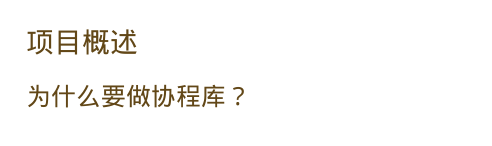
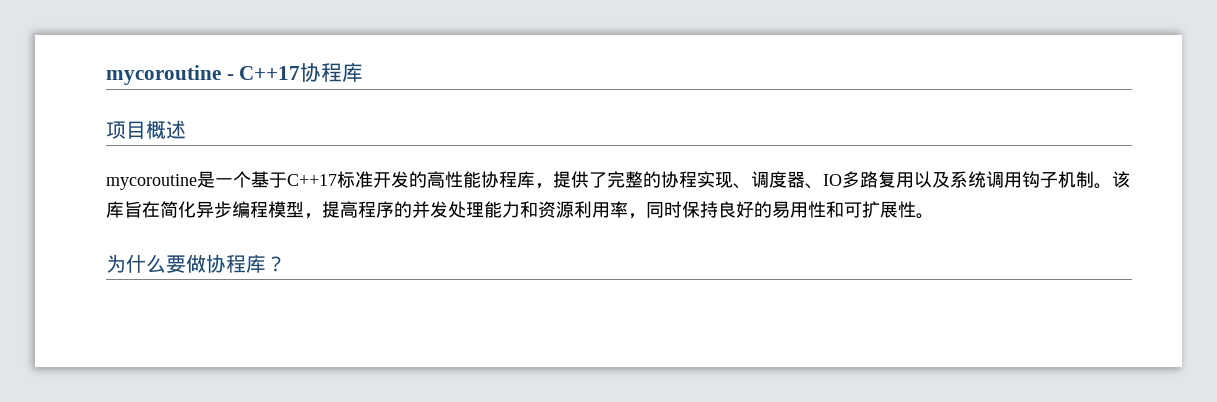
[26,29,138,55] 项目概述 -> [106,62,364,85] [106,120,186,139] [106,171,1130,190] [106,201,934,219] mycoroutine - C++17协程库 // 项目概述 // mycoroutine是一个基于C++17标准开发的高性能协程库，提供了完整的协程实现、调度器、IO多路复用以及系统调用钩子机制。该库旨在简化异步编程模型，提高程序的并发处理能力和资源利用率，同时保持良好的易用性和可扩展性。

